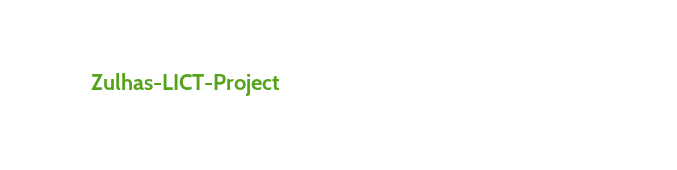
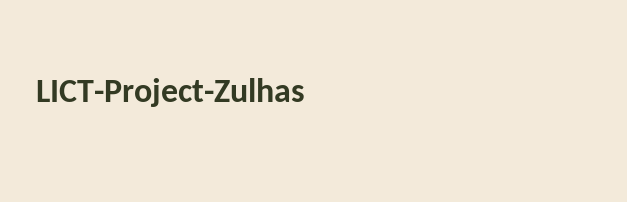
[91,73,280,96] Zulhas-LICT-Project -> [36,78,305,107] LICT-Project-Zulhas

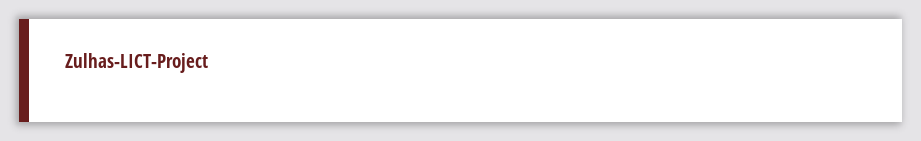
[36,78,305,107] LICT-Project-Zulhas -> [65,53,208,73] Zulhas-LICT-Project

